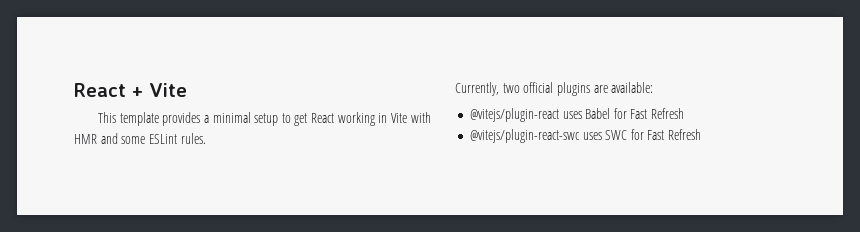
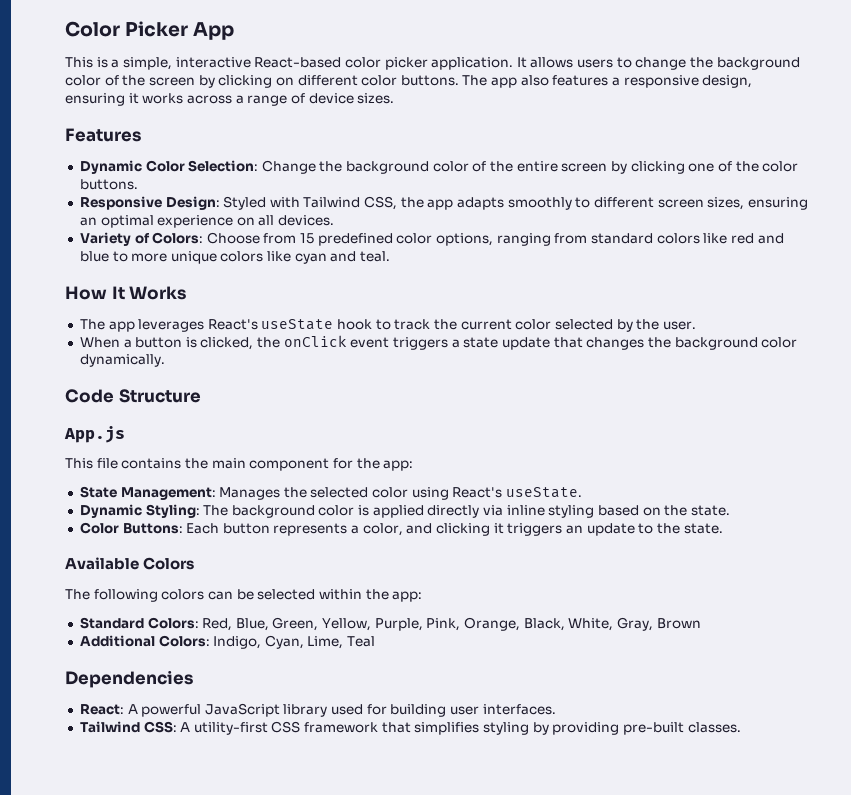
[74,83,187,97] [97,112,431,126] [74,133,206,144] [455,82,654,96] [469,108,685,122] [469,129,702,143] React + Vite // This template provides a minimal setup to get React working in Vite with HMR and some ESLint rules. // Currently, two official plugins are available: // @vitejs/plugin-react uses Babel for Fast Refresh // @vitejs/plugin-react-swc uses SWC for Fast Refresh -> [65,21,235,40] [65,57,800,70] [65,75,753,88] [65,93,395,106] [65,128,141,142] [79,160,799,174] [79,179,138,190] [79,196,808,210] [79,215,335,228] [79,232,784,246] [79,251,391,264] [65,286,187,300] [79,319,696,332] [79,335,798,350] [79,354,165,367] [65,389,201,403] [64,426,125,443] [65,458,414,471] [79,486,583,500] [79,504,730,518] [79,522,723,536] [65,557,195,570] [65,589,423,602] [79,617,701,631] [79,635,376,649] [65,670,193,688] [79,703,556,717] [79,721,741,735] Color Picker App // This is a simple, interactive React-based color picker application. It allows users to change the background color of the screen by clicking on different color buttons. The app also features a responsive design, ensuring it works across a range of device sizes. // Features // Dynamic Color Selection: Change the background color of the entire screen by clicking one of the color buttons. // Responsive Design: Styled with Tailwind CSS, the app adapts smoothly to different screen sizes, ensuring an optimal experience on all devices. // Variety of Colors: Choose from 15 predefined color options, ranging from standard colors like red and blue to more unique colors like cyan and teal. // How It Works // The app leverages React's useState hook to track the current color selected by the user. // When a button is clicked, the onClick event triggers a state update that changes the background color dynamically. // Code Structure // App.js // This file contains the main component for the app: // State Management: Manages the selected color using React's useState. // Dynamic Styling: The background color is applied directly via inline styling based on the state. // Color Buttons: Each button represents a color, and clicking it triggers an update to the state. // Available Colors // The following colors can be selected within the app: // Standard Colors: Red, Blue, Green, Yellow, Purple, Pink, Orange, Black, White, Gray, Brown // Additional Colors: Indigo, Cyan, Lime, Teal // Dependencies // React: A powerful JavaScript library used for building user interfaces. // Tailwind CSS: A utility-first CSS framework that simplifies styling by providing pre-built classes.

